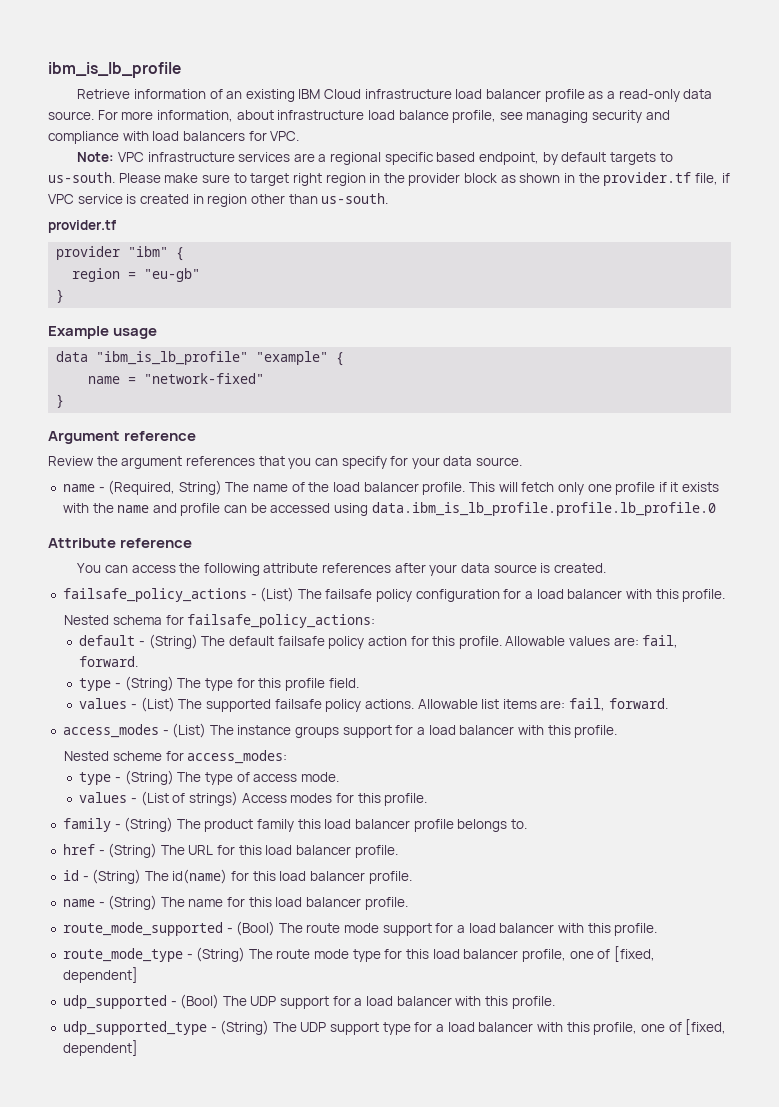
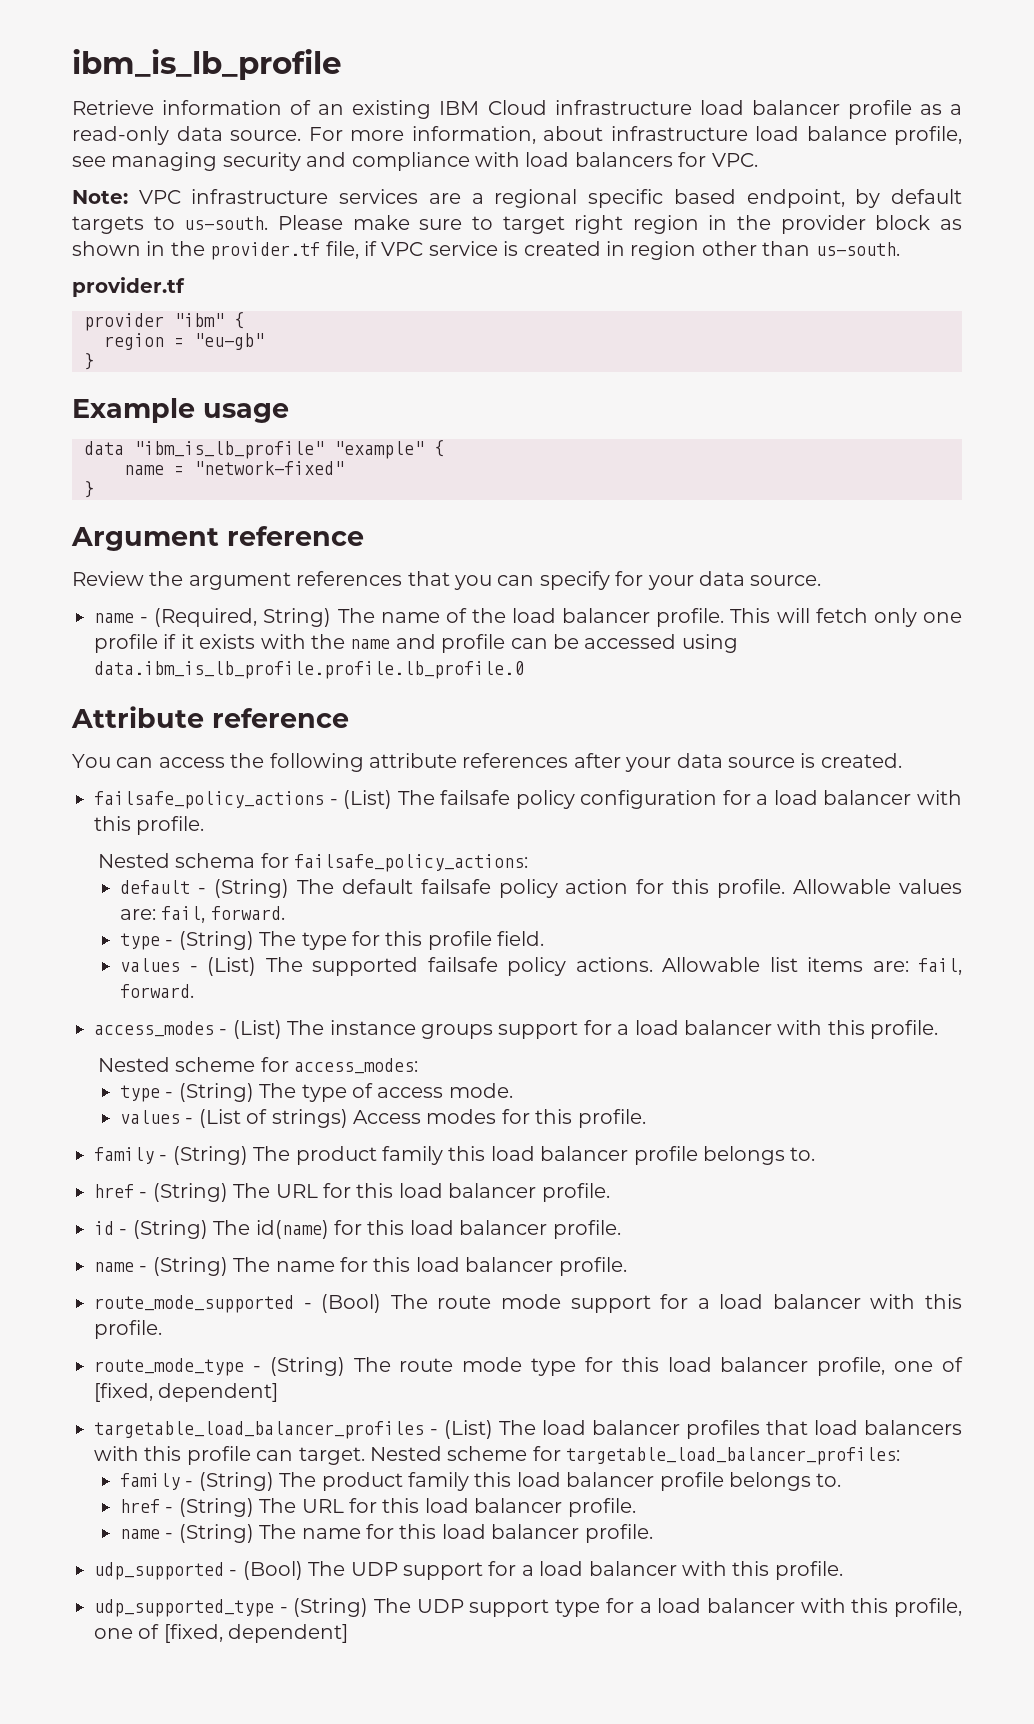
(138, 975) none -> [94,1420,962,1439] [94,1446,901,1465] [120,1472,842,1491] [120,1498,636,1517] [120,1524,653,1543] // targetable_load_balancer_profiles - (List) The load balancer profiles that load balancers with this profile can target. Nested scheme for targetable_load_balancer_profiles: // family - (String) The product family this load balancer profile belongs to. // href - (String) The URL for this load balancer profile. // name - (String) The name for this load balancer profile.

